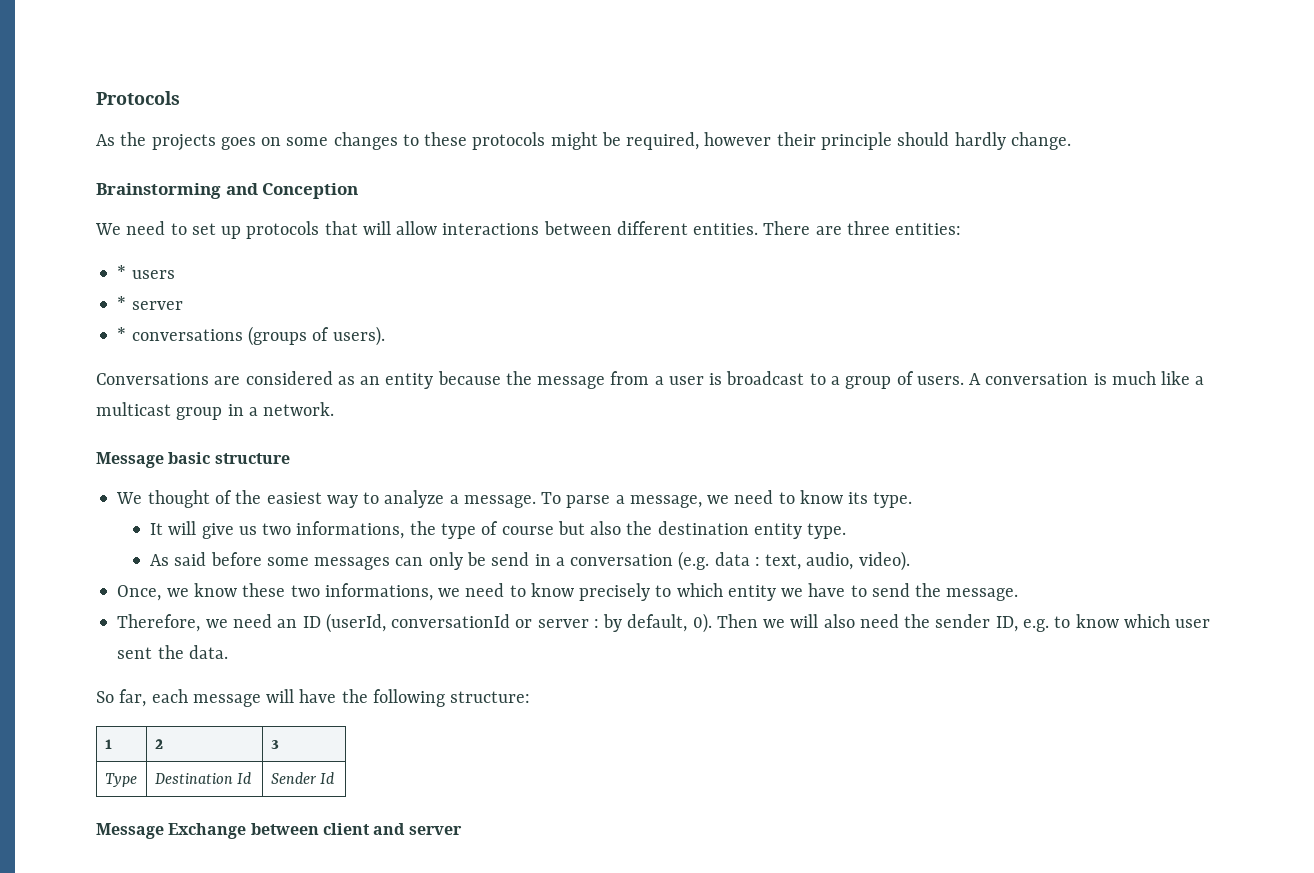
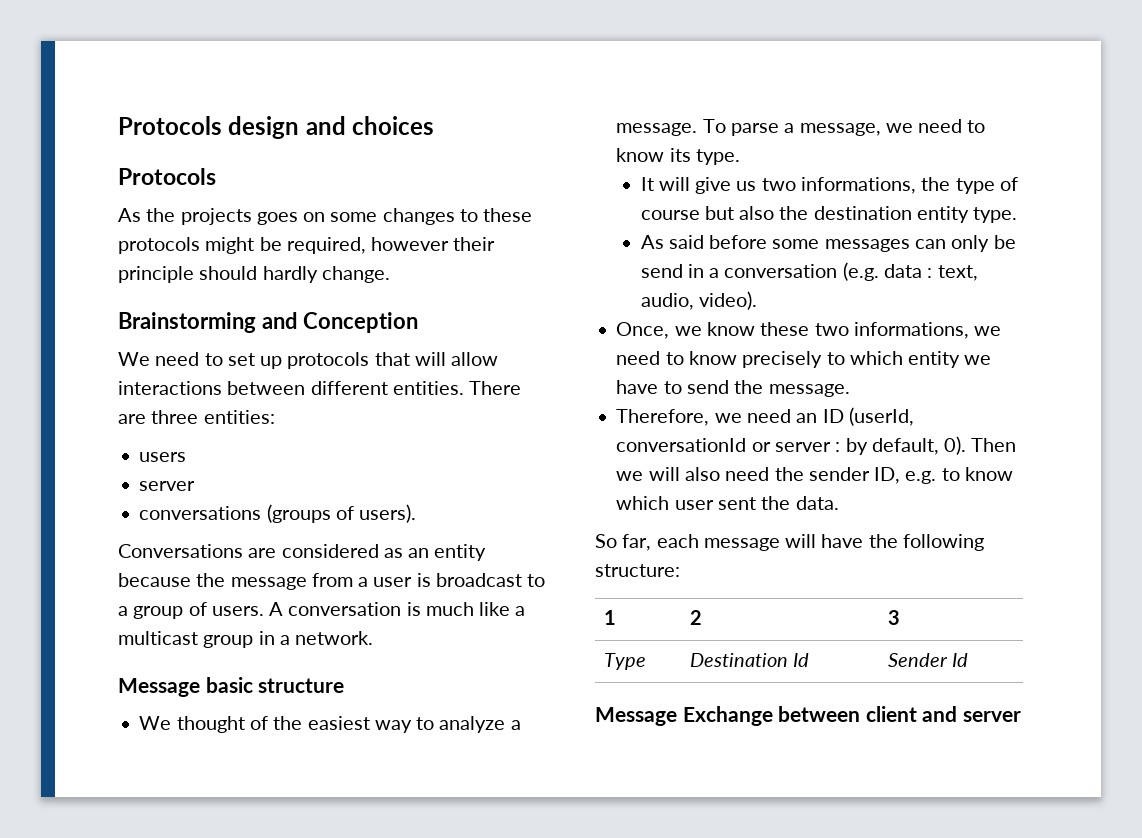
[96,91,180,105] Protocols -> [118,116,435,139] [118,168,216,185] Protocols design and choices // Protocols
[117,265,127,279] * -> (275, 417) none
[117,296,127,310] * -> (187, 457) none
[117,327,127,341] * -> (196, 486) none

